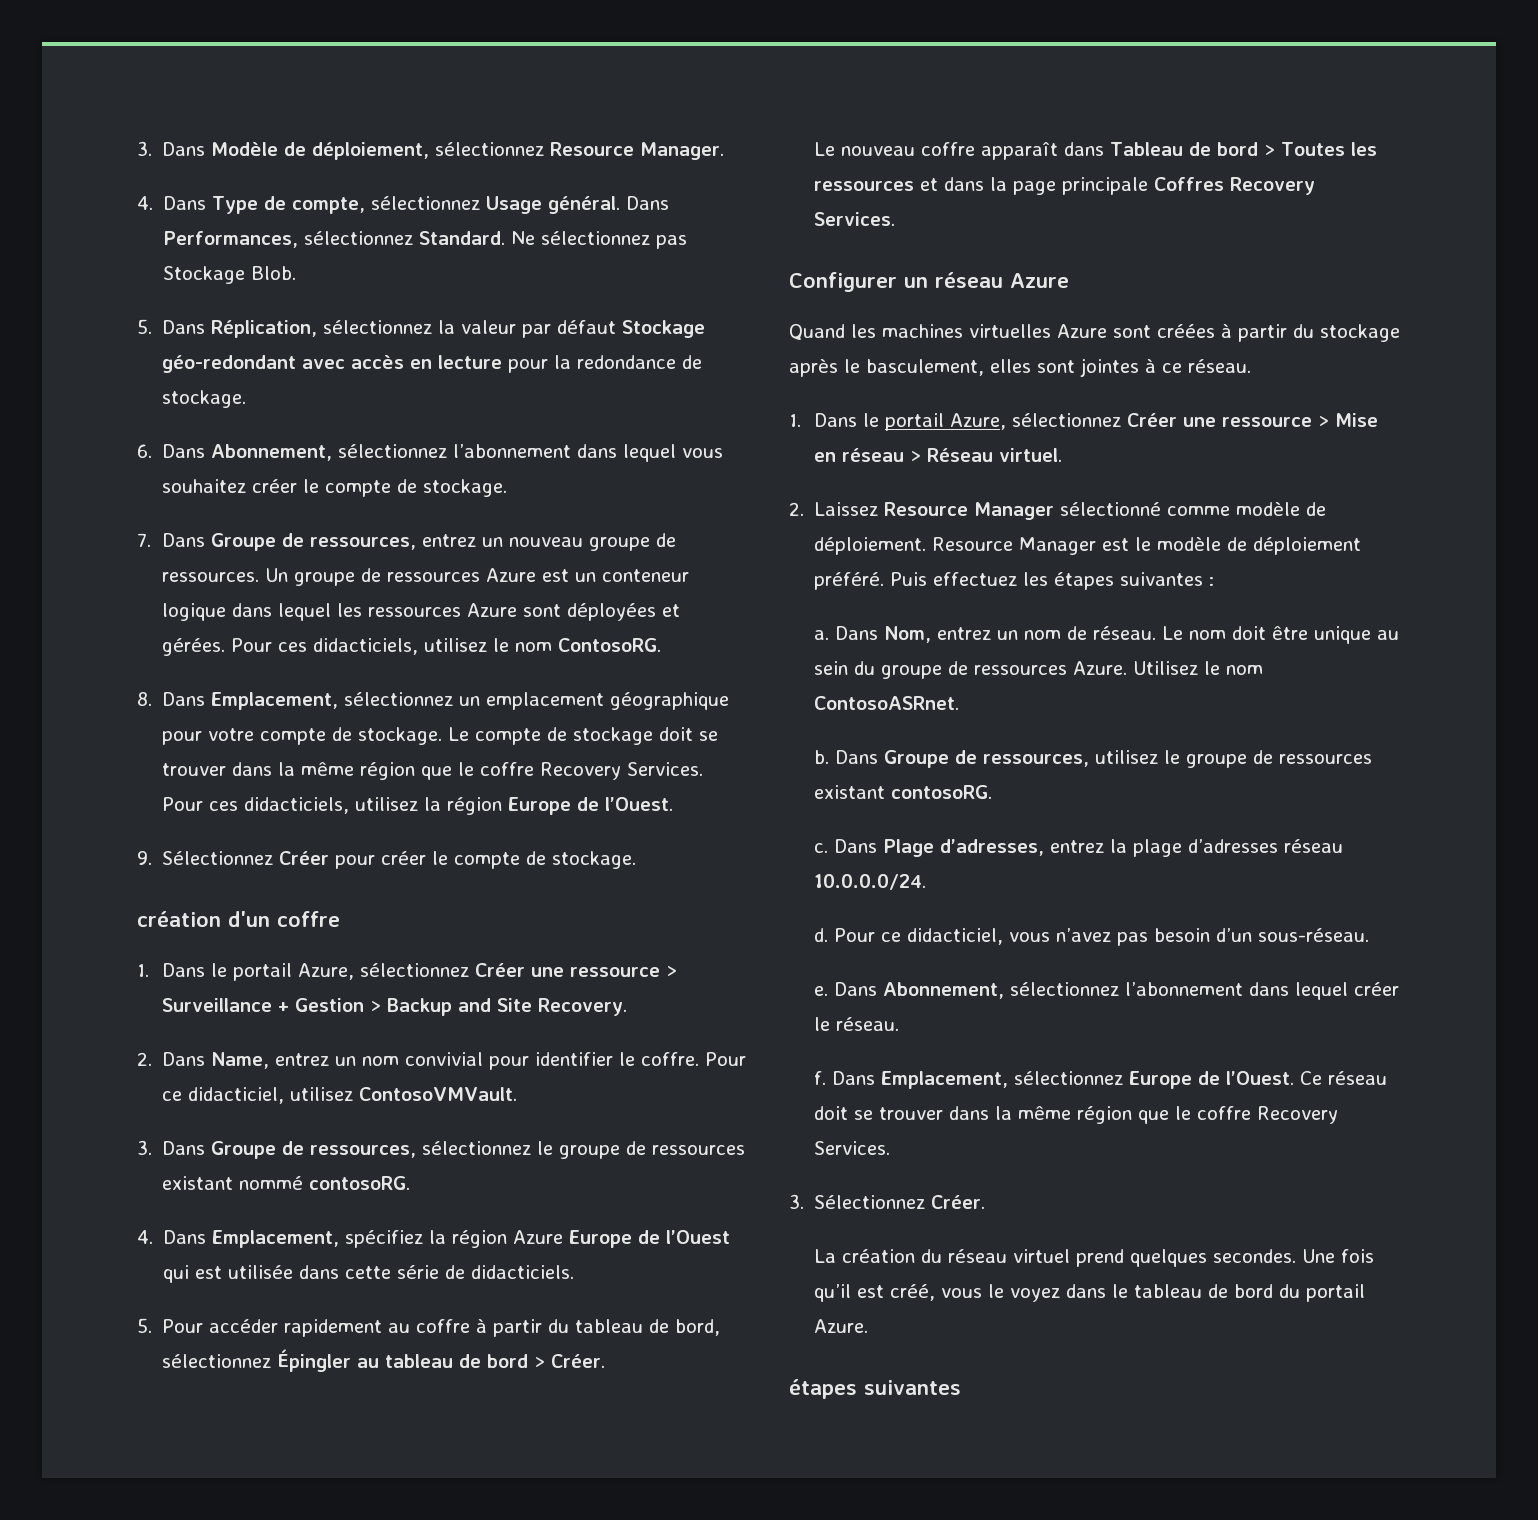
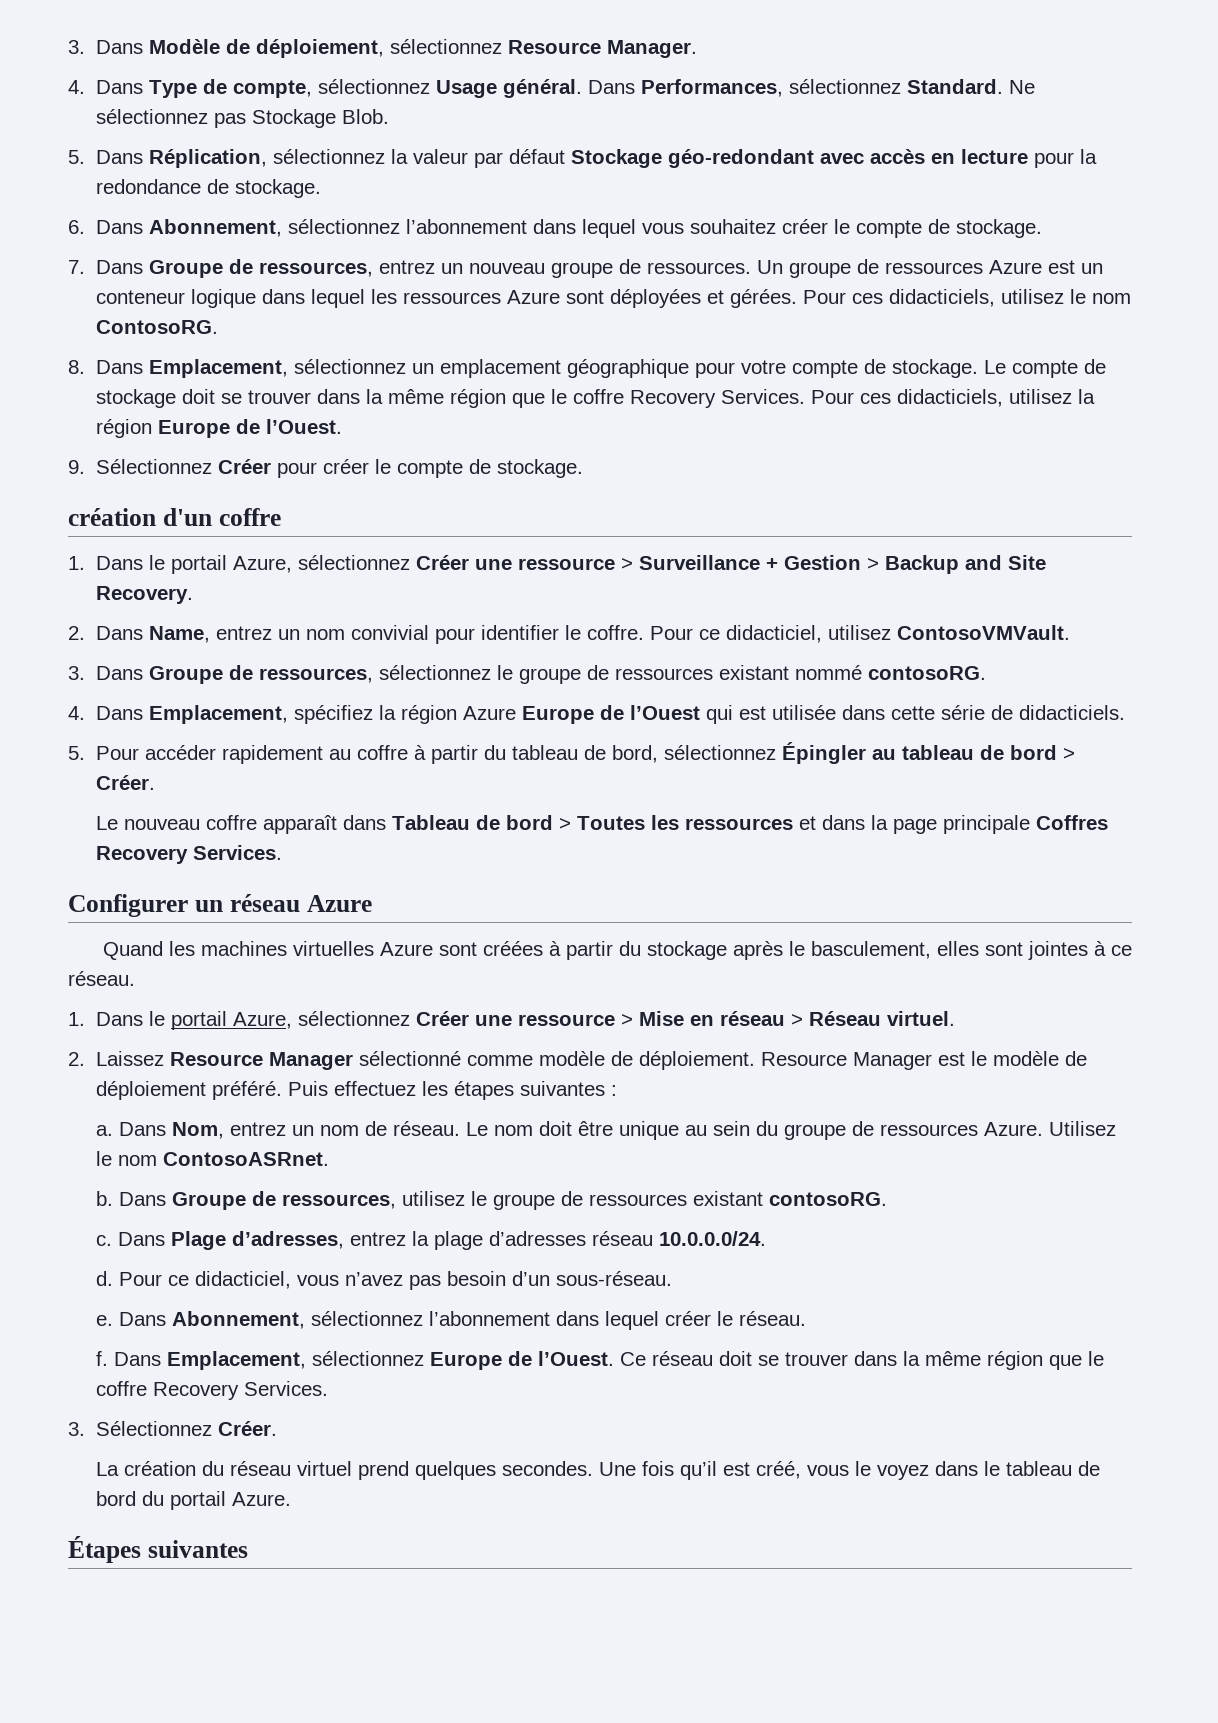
[789,1379,857,1399] étapes -> [68,1536,141,1563] Étapes

